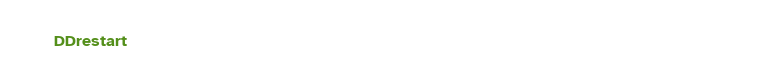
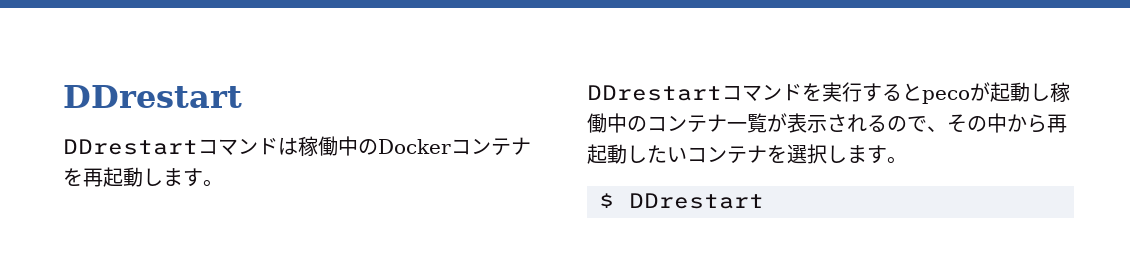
[54,36,127,46] DDrestart -> [63,85,242,108] [63,136,531,157] [63,167,223,187] [587,82,1070,104] [587,113,1067,133] [587,144,907,164] [599,193,764,209] DDrestart // DDrestartコマンドは稼働中のDockerコンテナを再起動します。 // DDrestartコマンドを実行するとpecoが起動し稼働中のコンテナ一覧が表示されるので、その中から再起動したいコンテナを選択します。 // $ DDrestart

